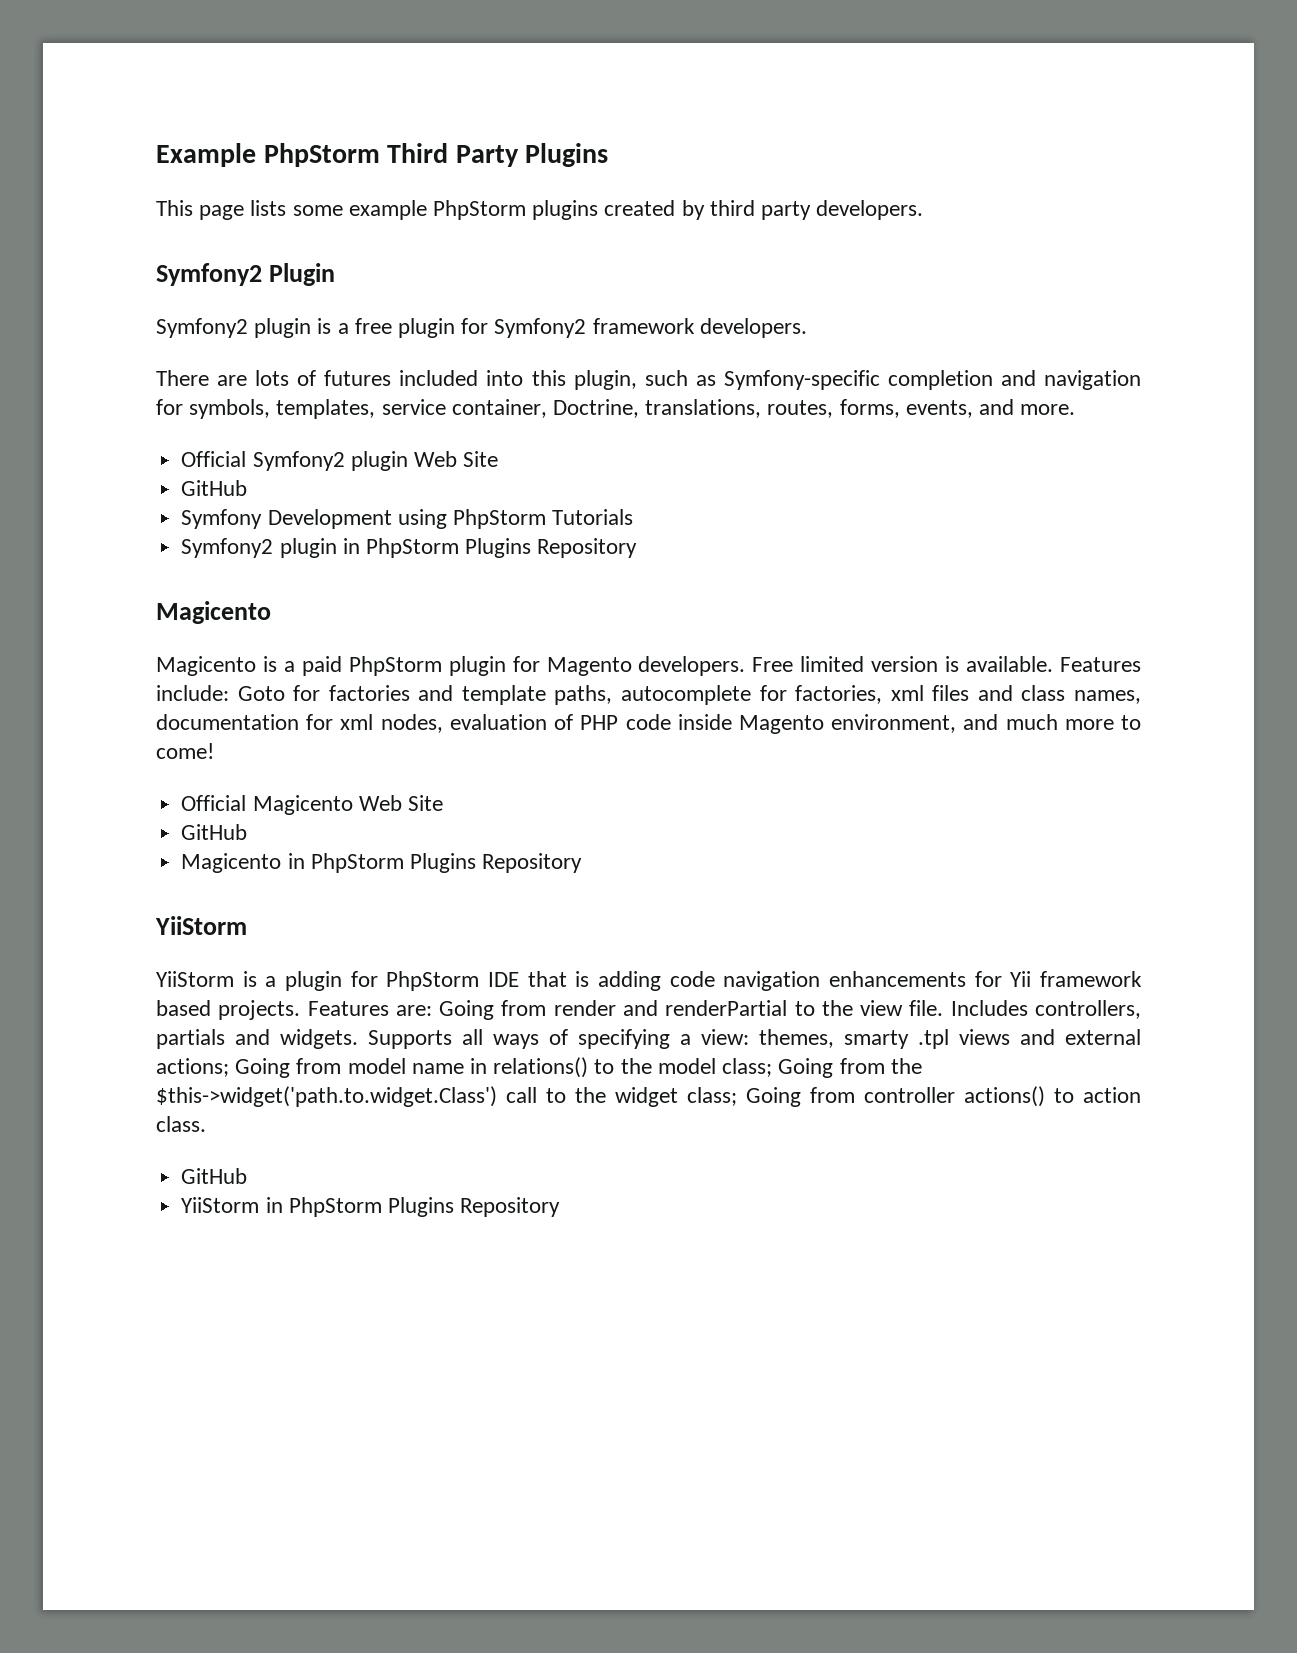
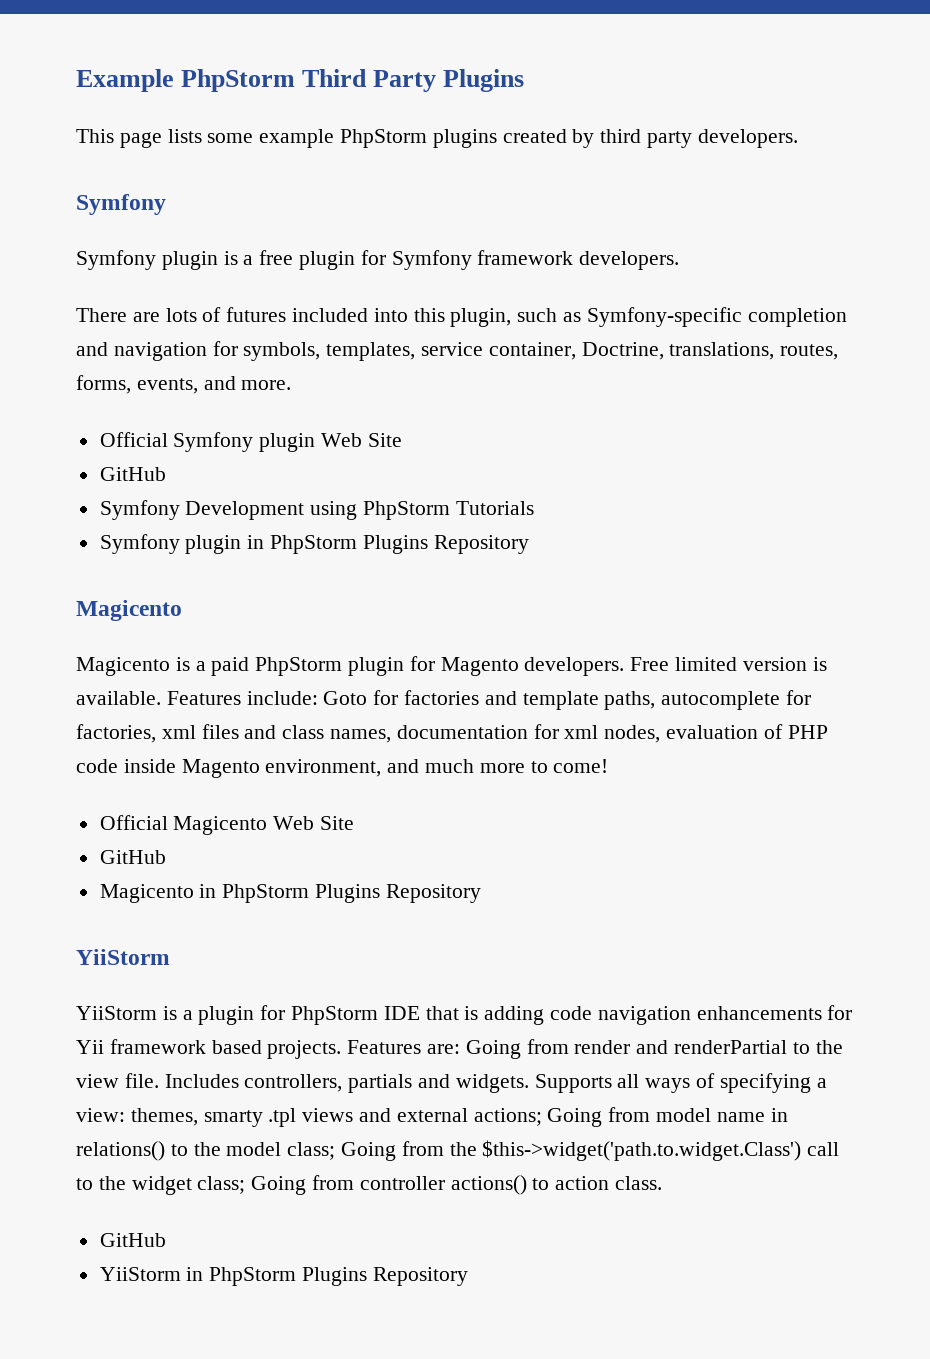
[156,263,335,286] [156,318,248,338] Symfony2 Plugin // Symfony2 -> [76,194,166,215] [76,250,156,270] Symfony // Symfony
[494,318,587,338] Symfony2 -> [391,250,472,270] Symfony
[252,451,345,471] Symfony2 -> [173,432,254,452] Symfony
[181,538,274,558] Symfony2 -> [99,534,180,554] Symfony

